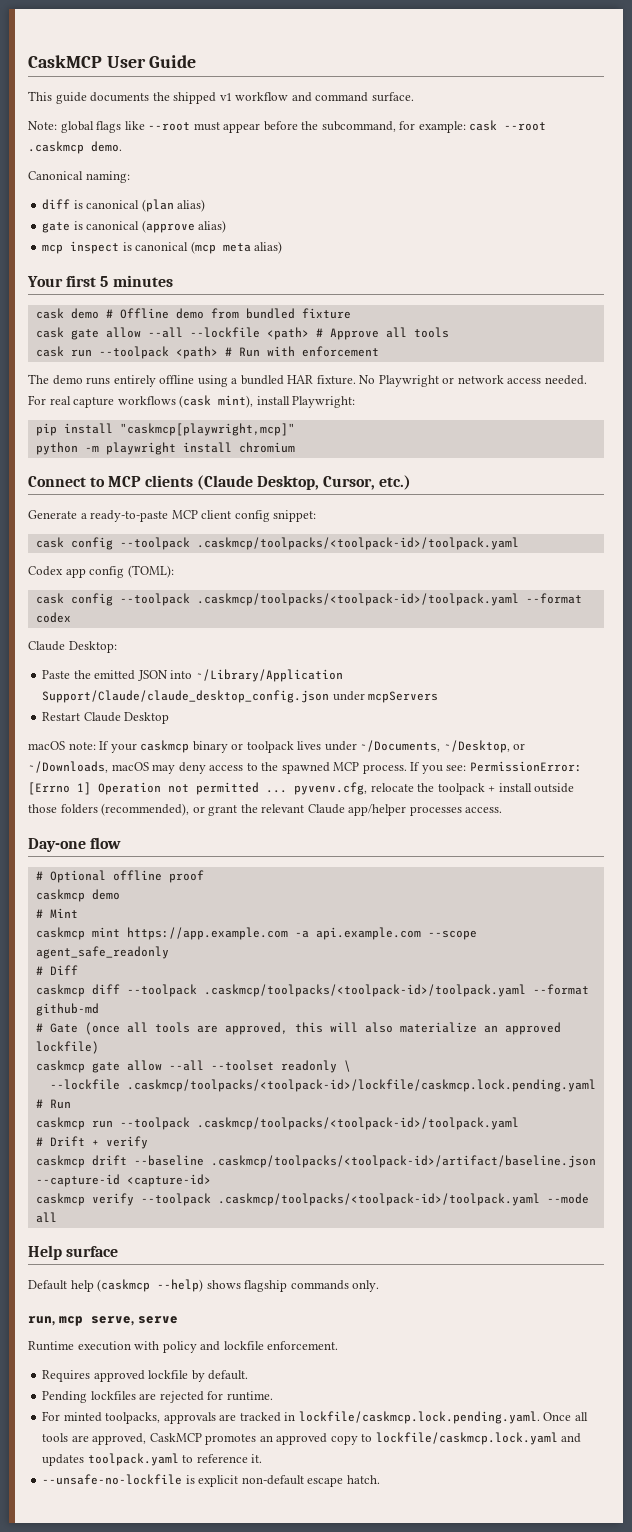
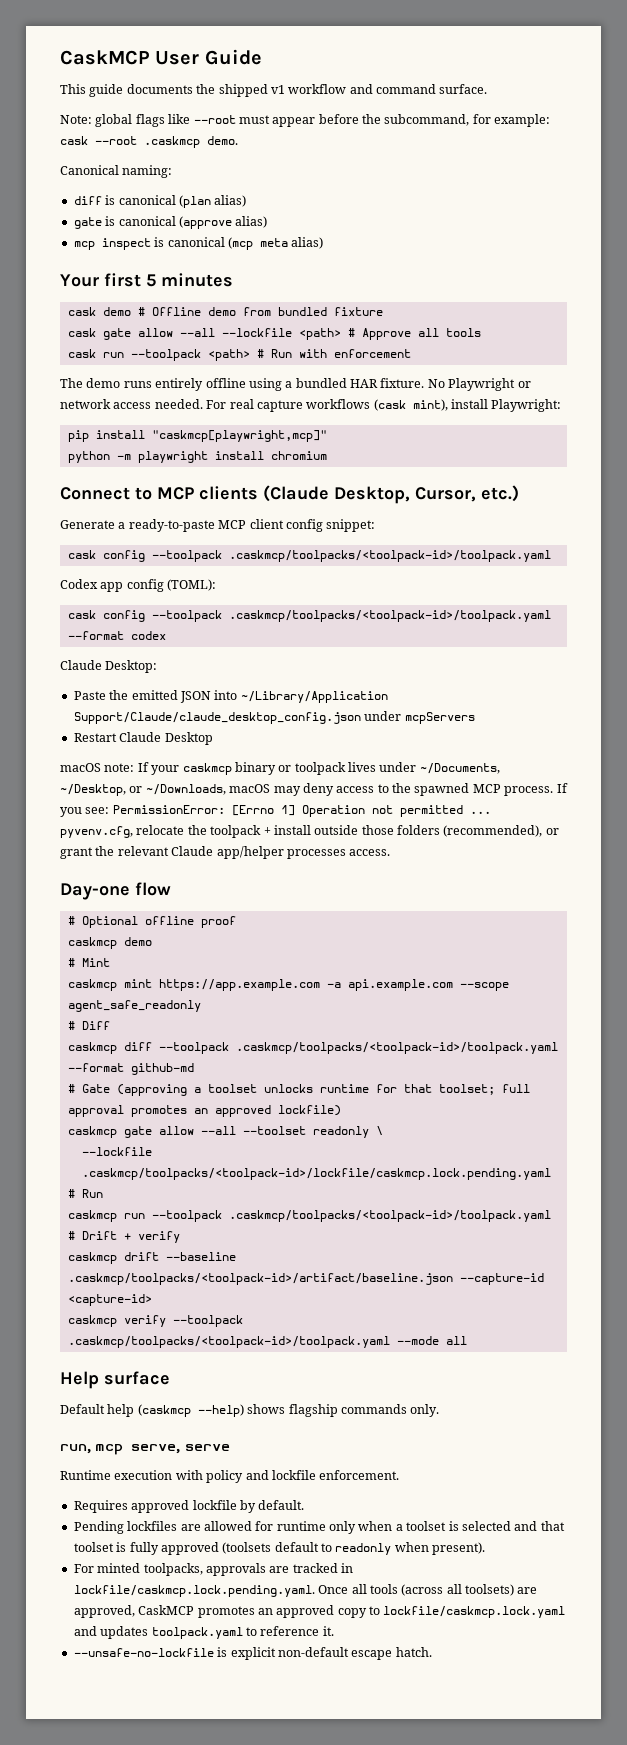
[84,1022,477,1035] (once all tools are approved, this will also materialize -> [116,1084,530,1096] [67,1105,187,1117] (approving a toolset unlocks runtime for that toolset; full approval promotes
[159,1391,273,1403] rejected for runtime. -> [203,1521,565,1534] [73,1542,486,1555] allowed for runtime only when a toolset is selected and that toolset is fully approved (toolsets default to readonly when present).
(69, 1437) none -> [401,1584,514,1596] (across all toolsets)

